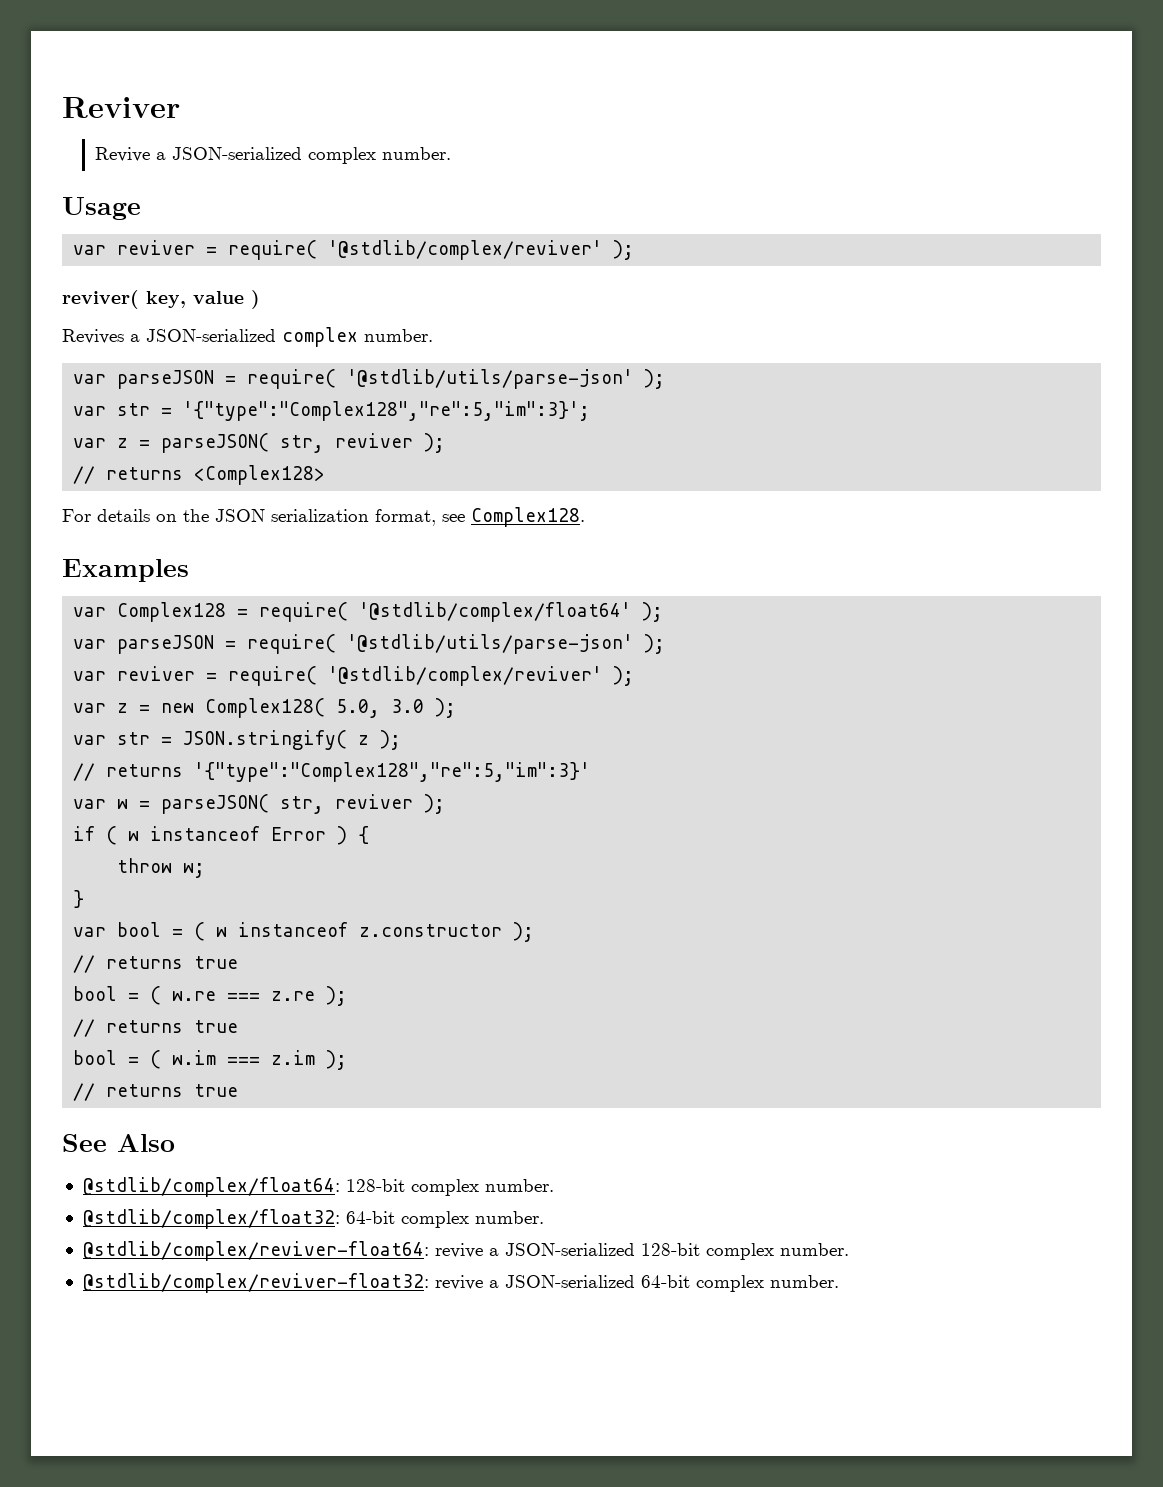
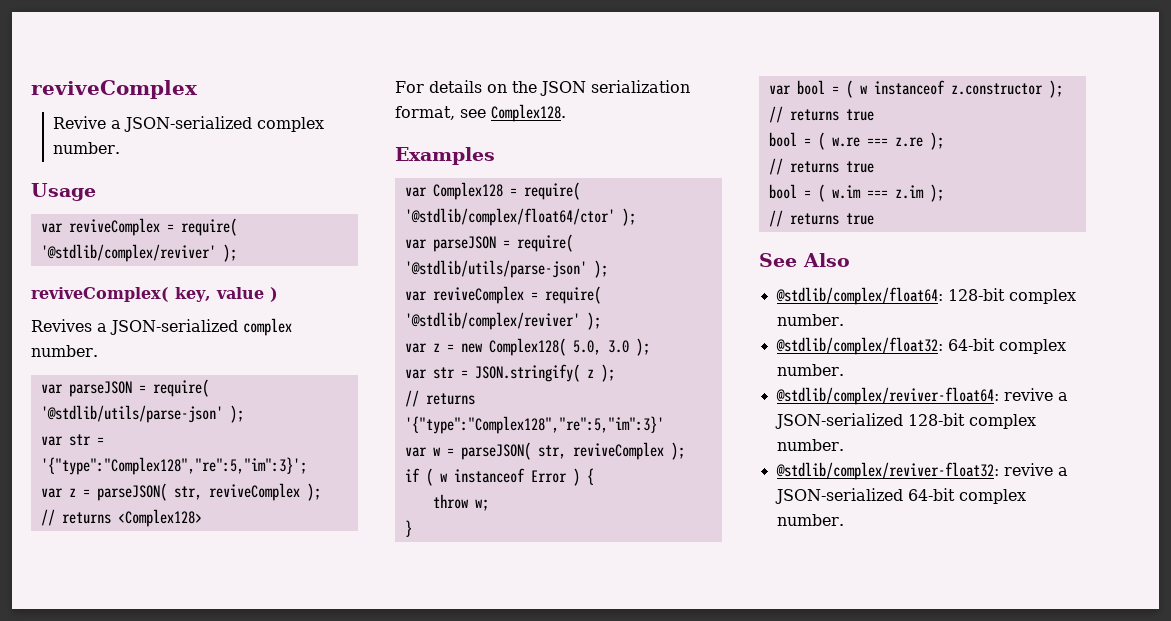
[62,97,180,118] Reviver -> [31,80,198,99] reviveComplex
[117,240,635,260] [62,290,139,309] reviver = require( '@stdlib/complex/reviver' ); // reviver( -> [68,218,237,236] [40,244,237,262] [31,287,169,302] reviveComplex = require( '@stdlib/complex/reviver' ); // reviveComplex(
[335,433,414,448] reviver -> [208,483,300,501] reviveComplex
[359,602,632,622] '@stdlib/complex/float64' -> [404,208,615,226] '@stdlib/complex/float64/ctor'
[117,666,196,681] reviver -> [432,286,524,304] reviveComplex
[335,794,414,809] reviver -> [572,442,664,460] reviveComplex

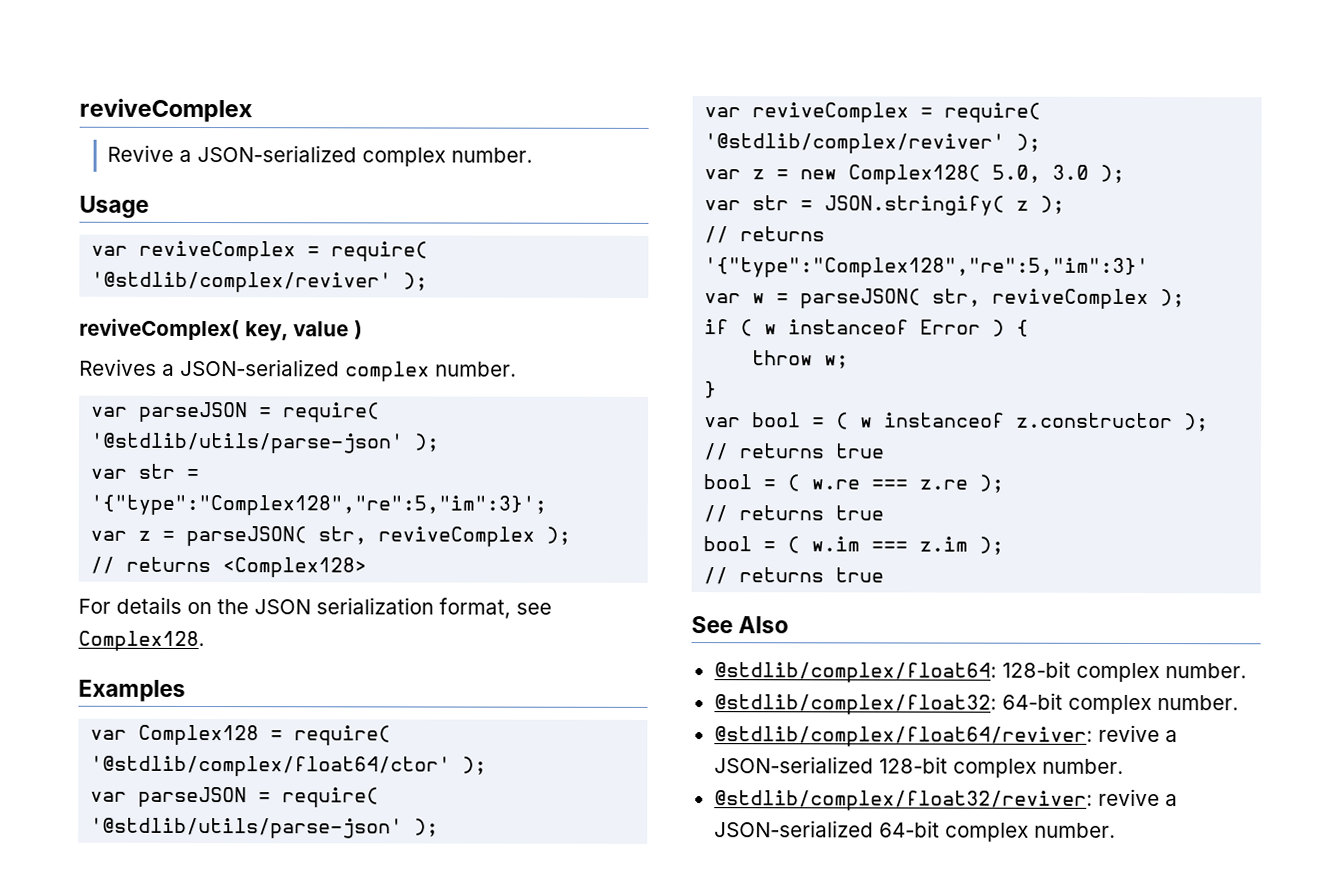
[775,387,999,405] @stdlib/complex/reviver-float64: -> [713,726,1093,747] @stdlib/complex/float64/reviver:
[775,462,999,480] @stdlib/complex/reviver-float32: -> [713,790,1093,811] @stdlib/complex/float32/reviver:

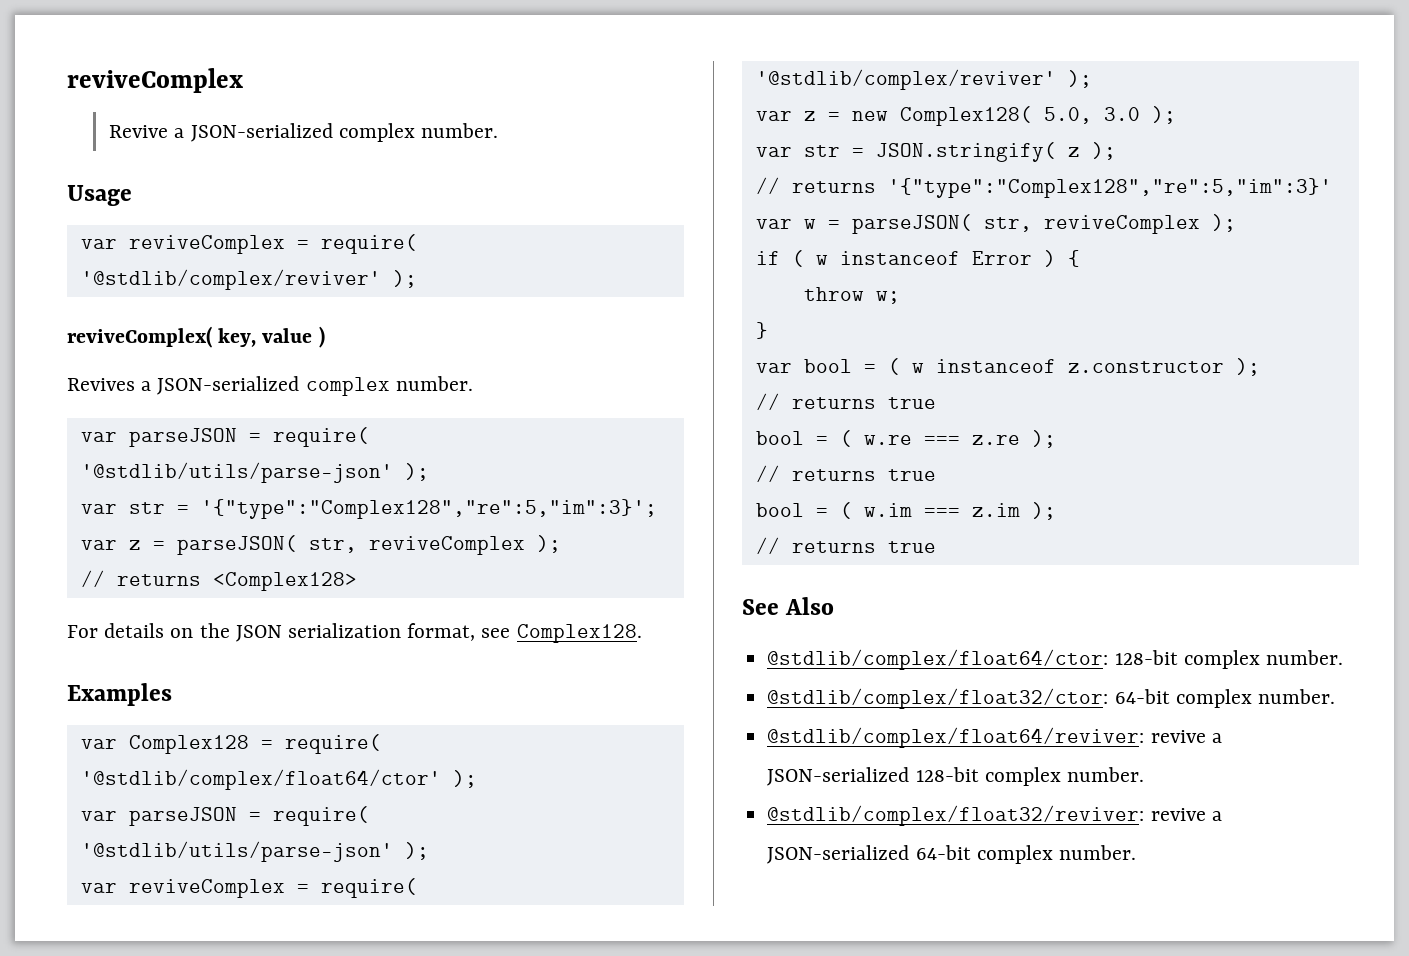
[713,660,1247,683] [713,694,997,715] @stdlib/complex/float64: 128-bit complex number. // @stdlib/complex/float32: -> [767,649,1343,670] [767,688,1109,709] @stdlib/complex/float64/ctor: 128-bit complex number. // @stdlib/complex/float32/ctor:

